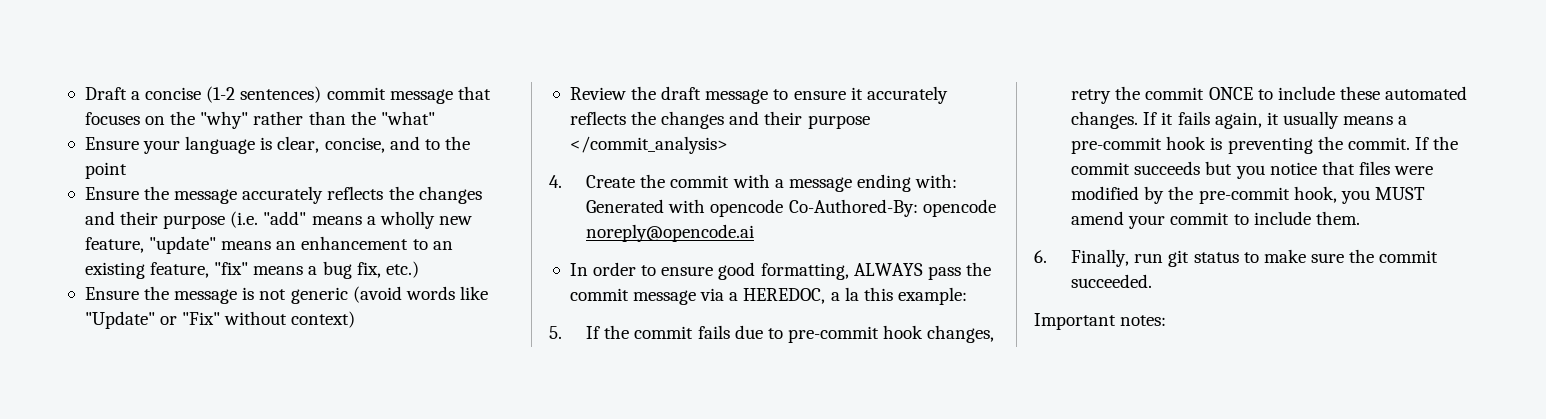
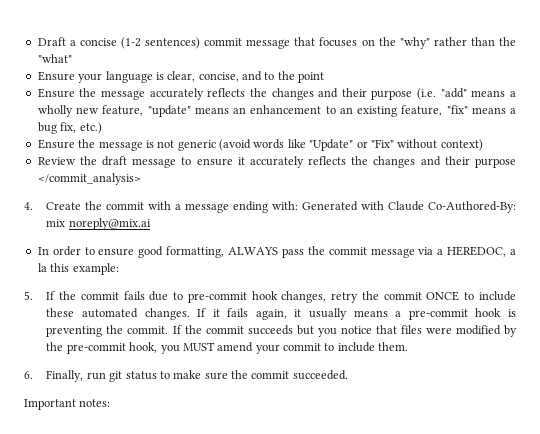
[710,199,996,217] [586,224,755,242] opencode Co-Authored-By: opencode noreply@opencode.ai -> [388,201,516,213] [46,218,151,230] Claude Co-Authored-By: mix noreply@mix.ai

